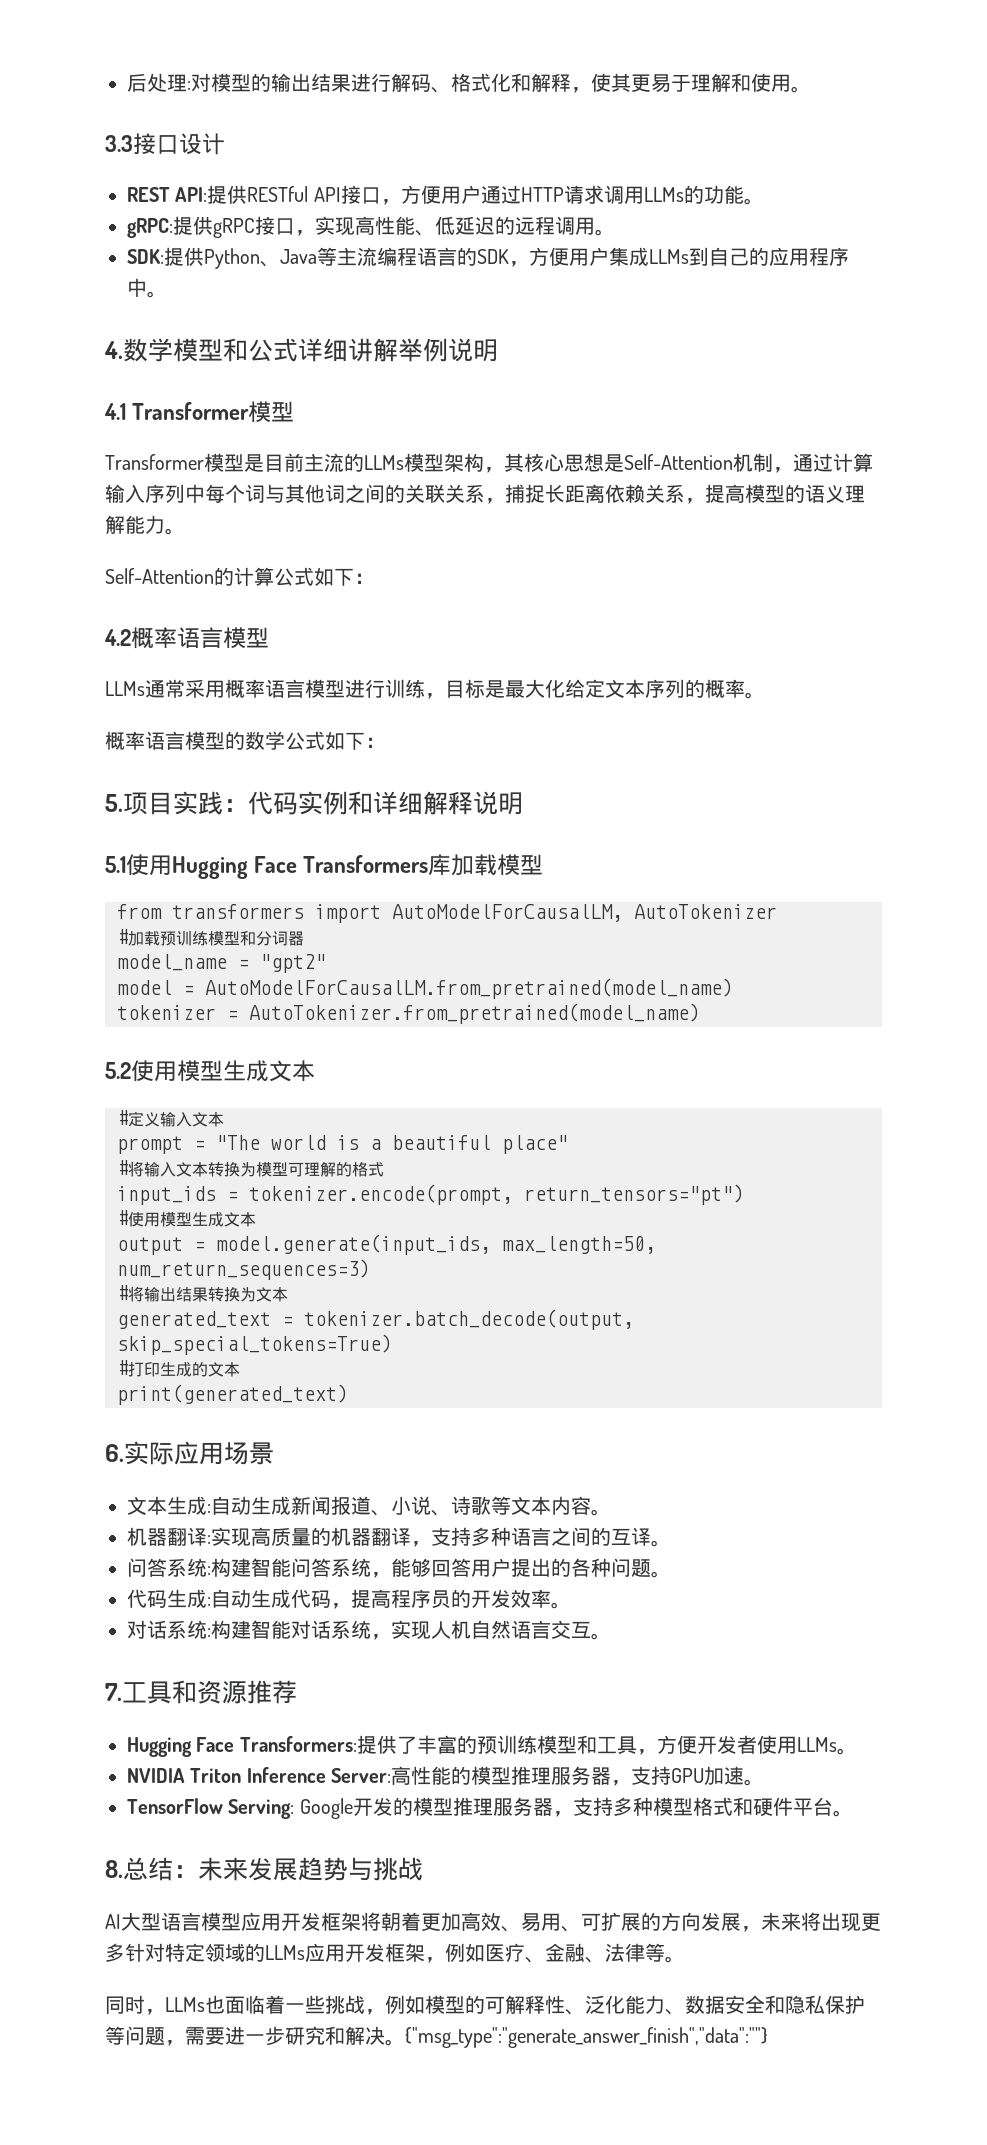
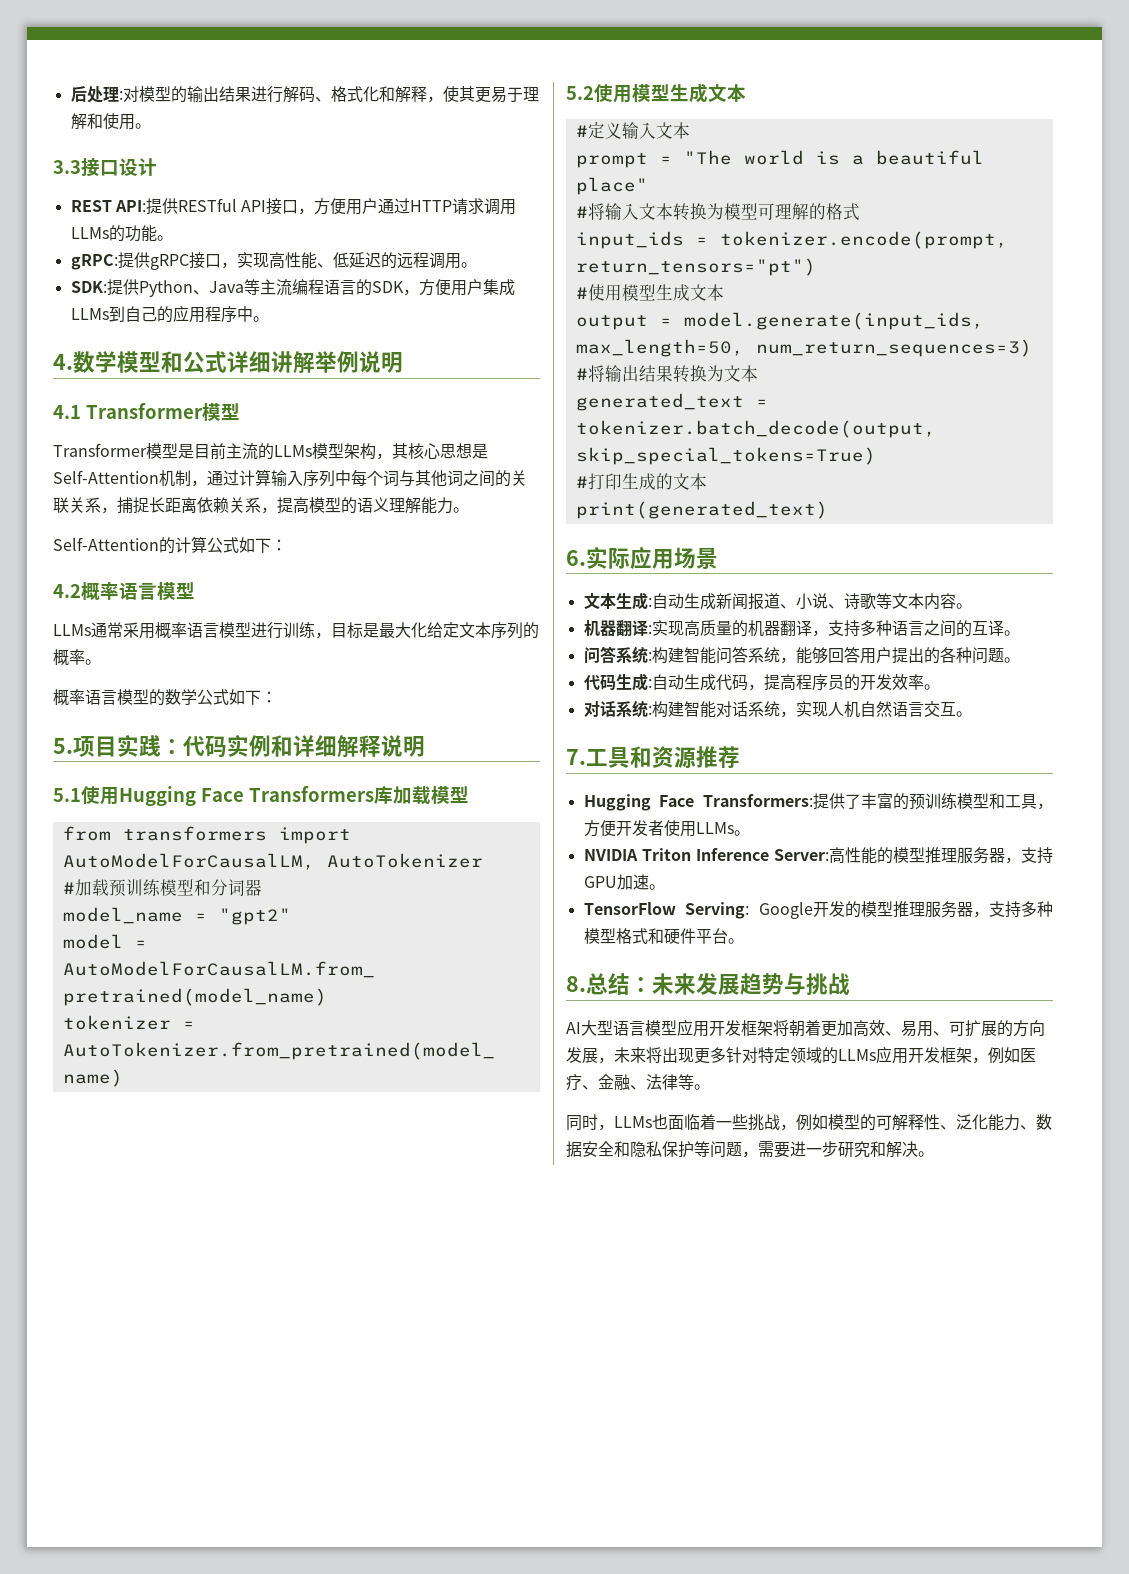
[405,2027,768,2048] {"msg_type":"generate_answer_finish","data":""} -> (934, 1154) none

